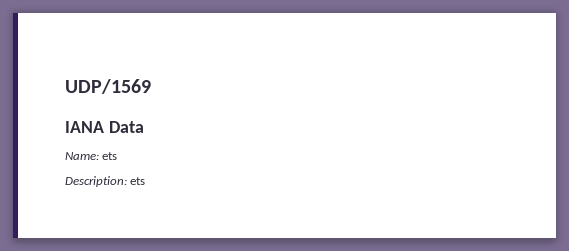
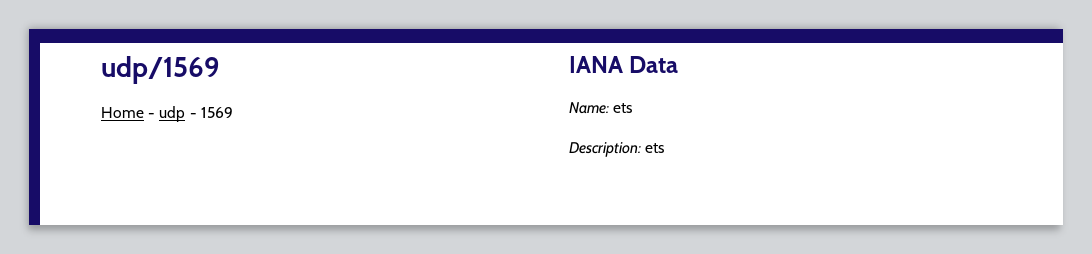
[65,79,151,94] UDP/1569 -> [101,56,220,84] [101,106,233,122] udp/1569 // Home - udp - 1569

